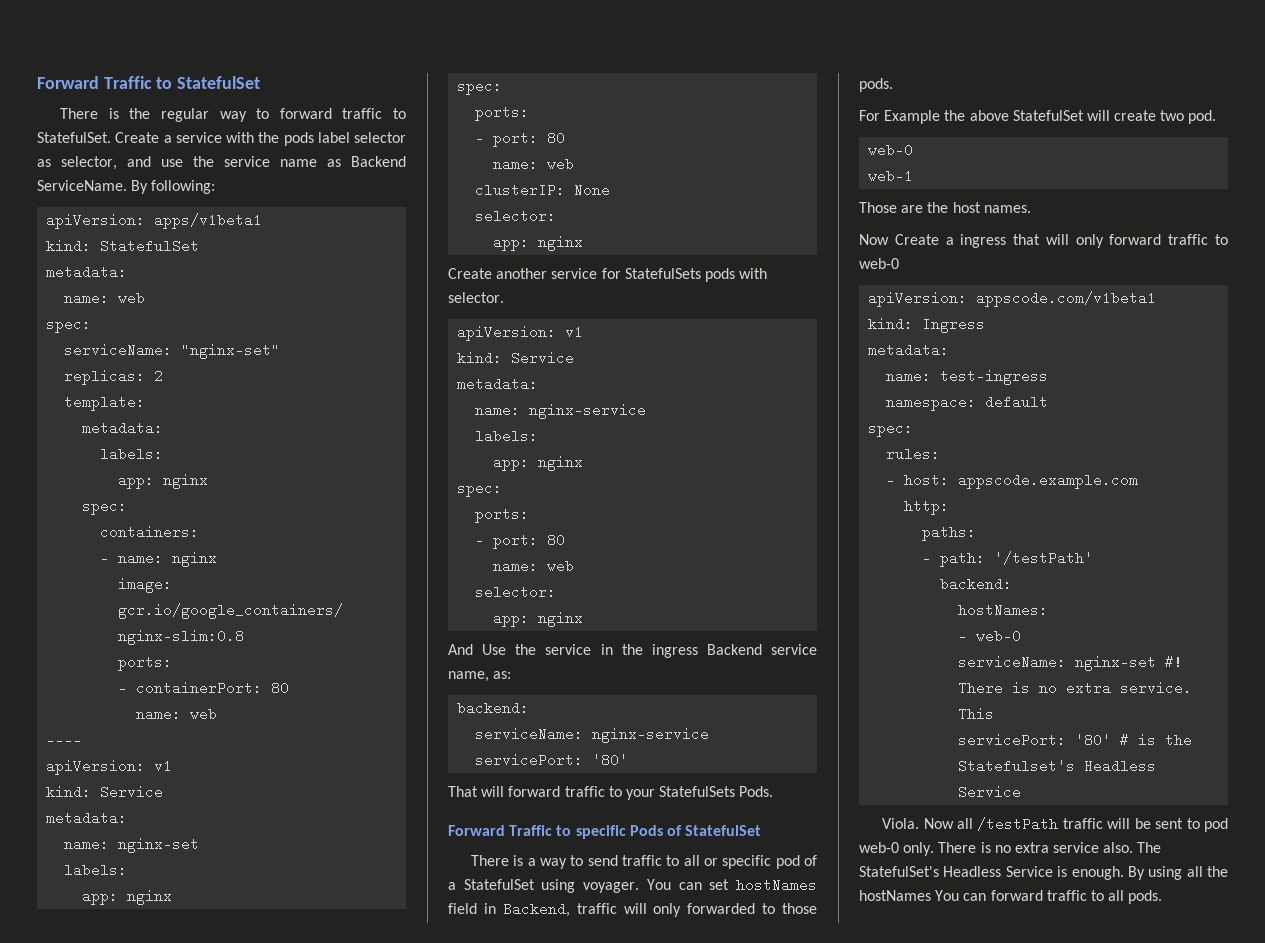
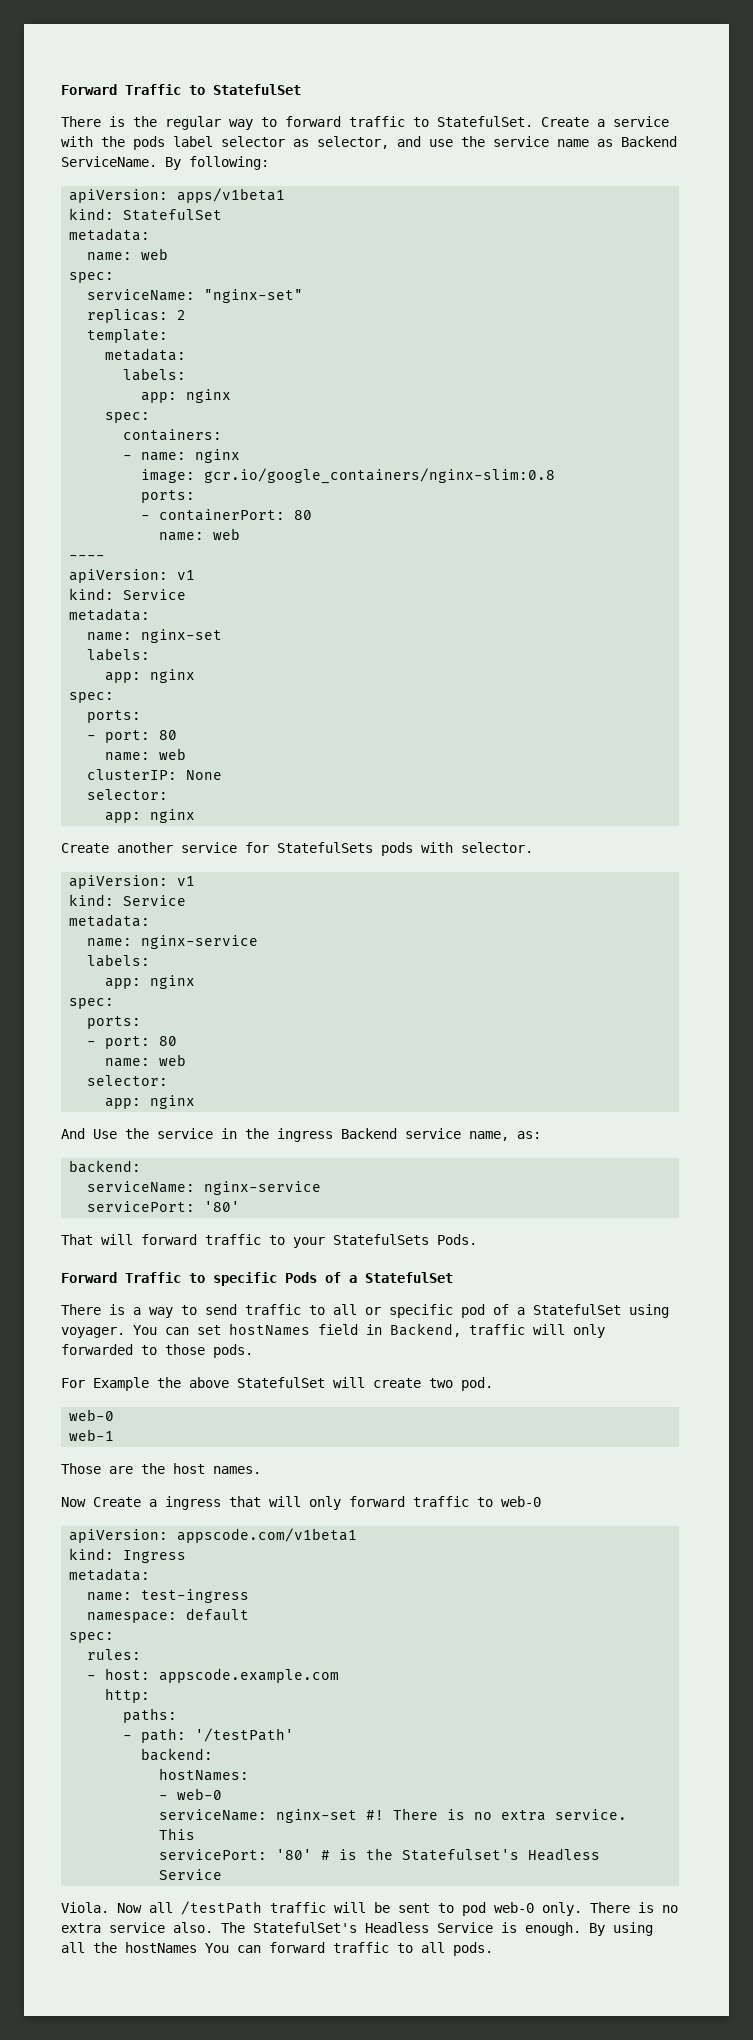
(682, 830) none -> [349,1275,357,1283] a

